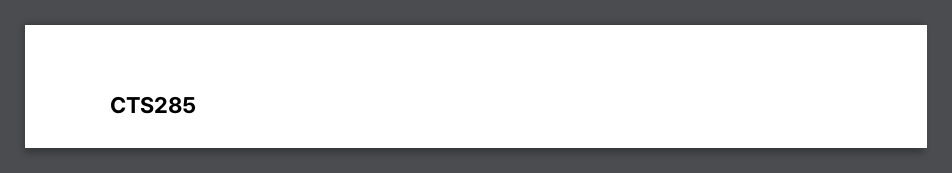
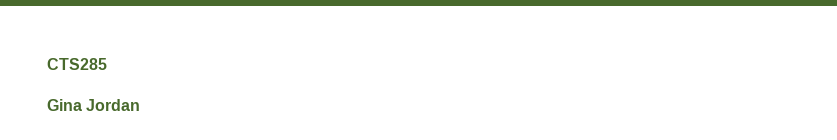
(196, 105) none -> [47,99,141,111] // Gina Jordan

